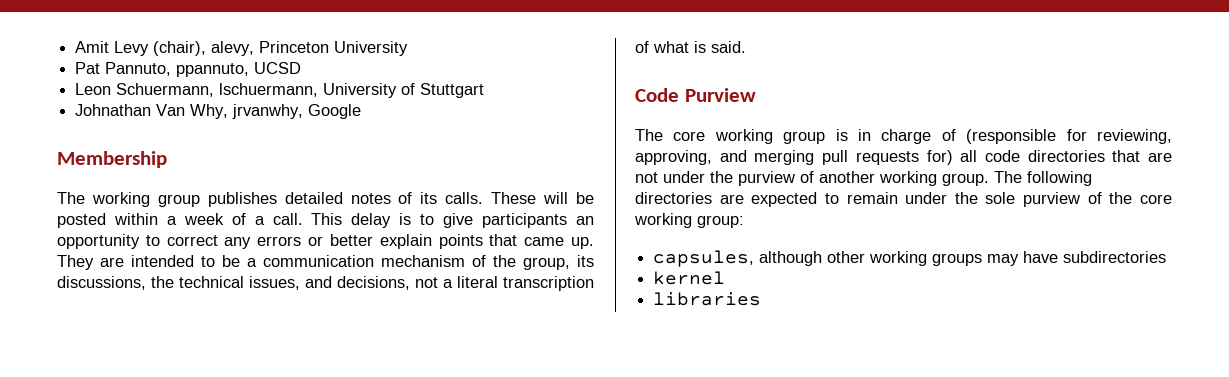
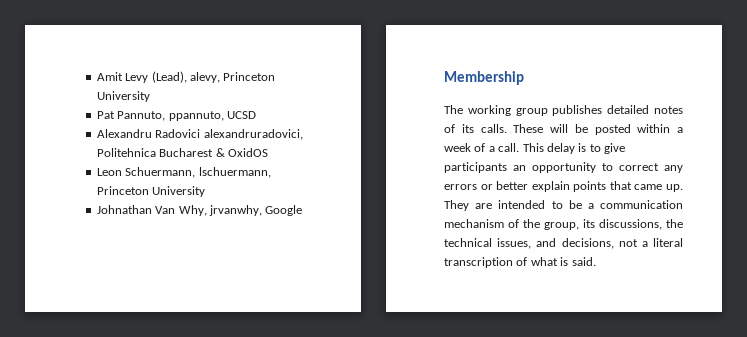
[153,41,207,56] (chair), -> [151,71,187,83] (Lead),
(302, 68) none -> [96,129,303,140] [96,148,268,157] // Alexandru Radovici alexandruradovici, Politehnica Bucharest & OxidOS
[323,83,485,98] University of Stuttgart -> [96,186,206,197] Princeton University
[635,88,756,102] [635,129,1172,144] [635,150,1172,165] [635,171,1092,186] [635,192,1172,207] [634,213,744,228] [653,250,1167,267] [653,271,726,285] [653,292,762,306] // Code Purview // The core working group is in charge of (responsible for reviewing, approving, and merging pull requests for) all code directories that are not under the purview of another working group. The following directories are expected to remain under the sole purview of the core working group: // capsules, although other working groups may have subdirectories // kernel // libraries -> (596, 261) none

